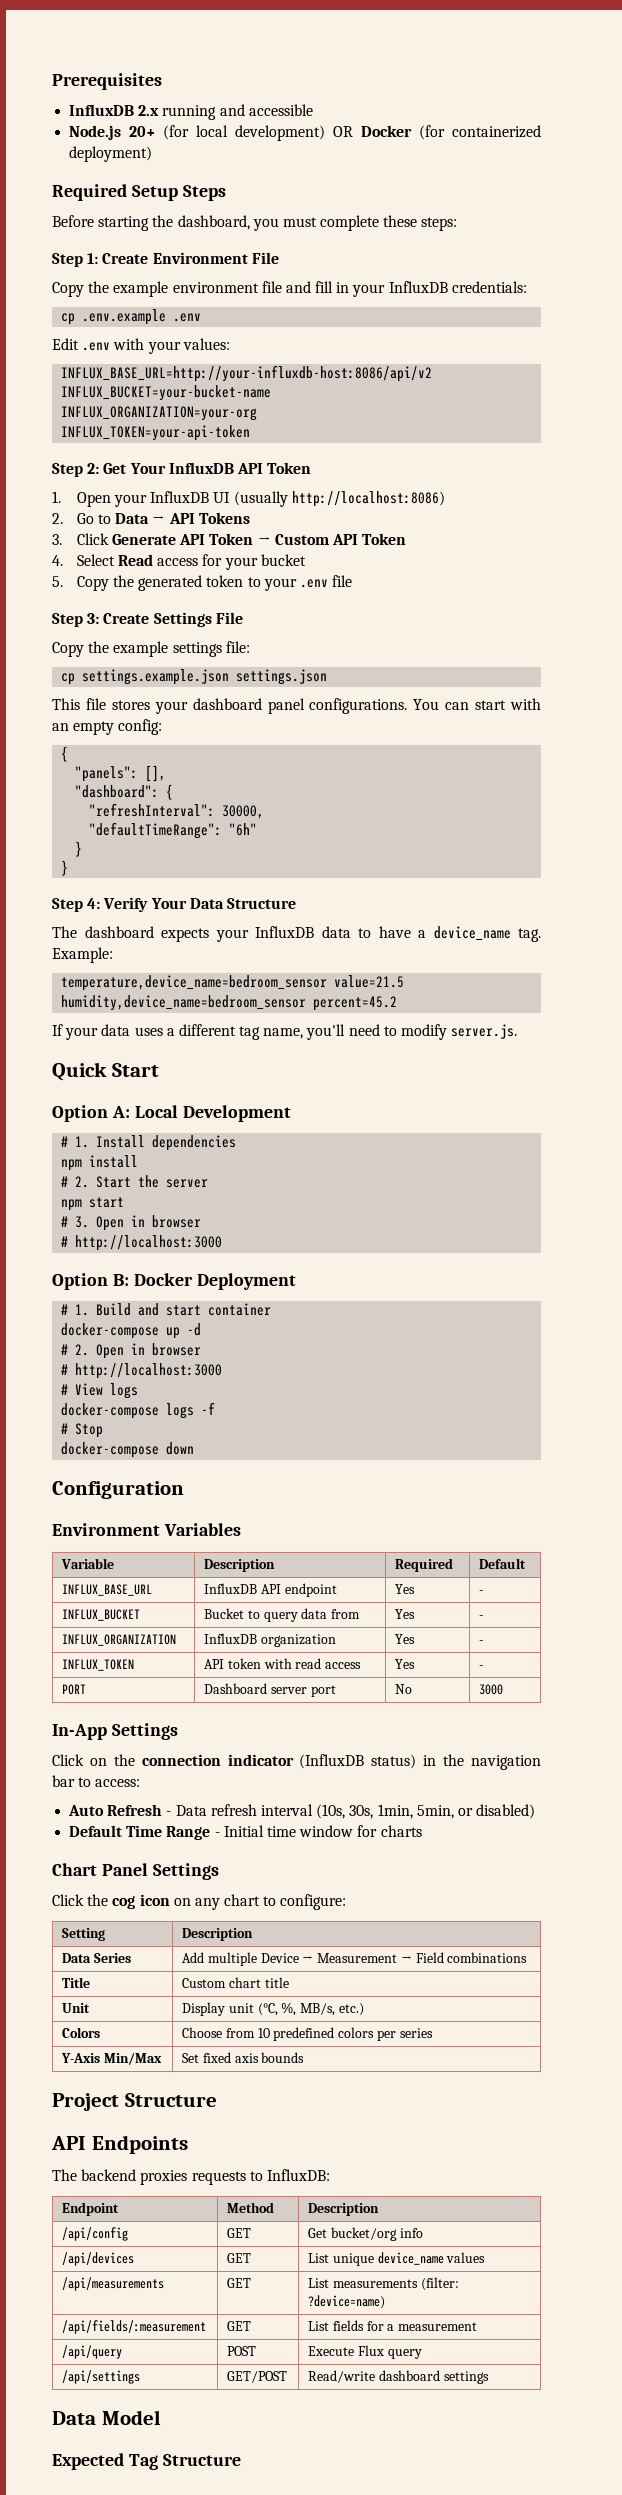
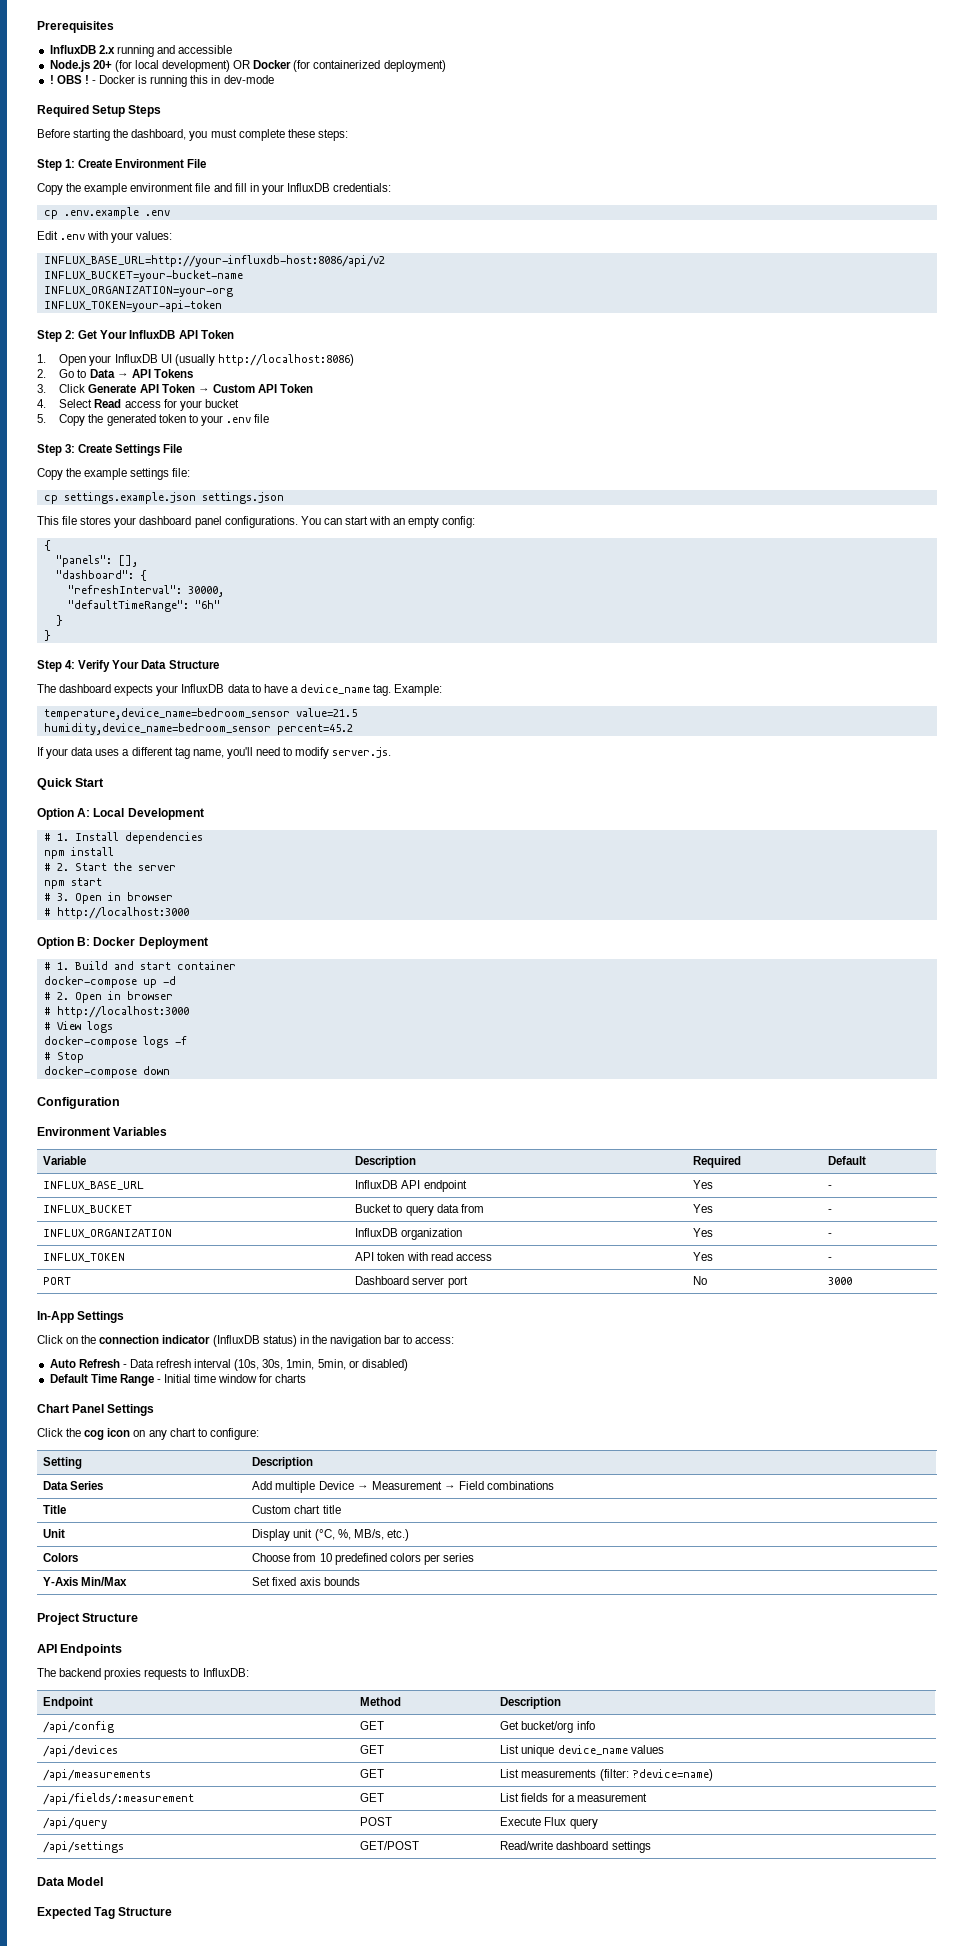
(153, 154) none -> [49,75,274,87] // ! OBS ! - Docker is running this in dev-mode

